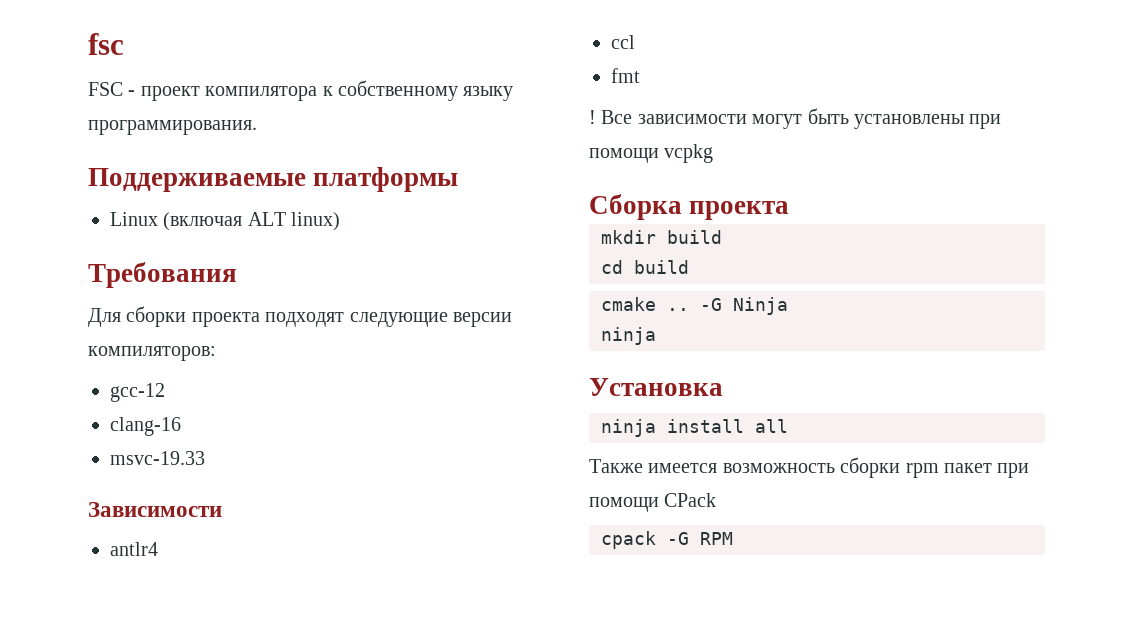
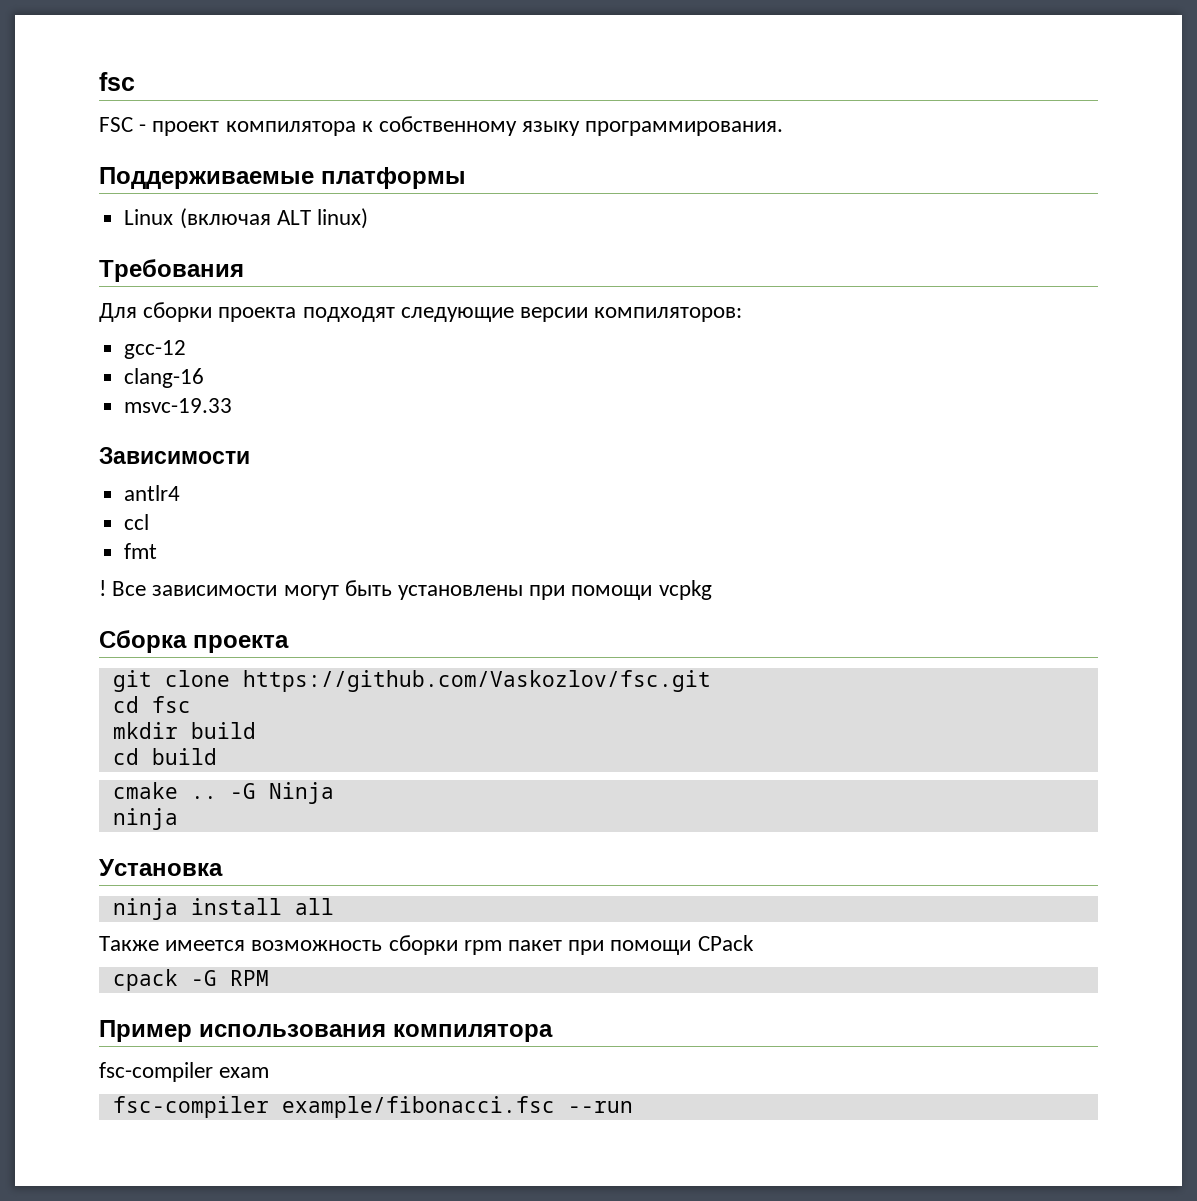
(790, 210) none -> [112,670,711,692] [112,696,191,713] // git clone https://github.com/Vaskozlov/fsc.git // cd fsc
(733, 538) none -> [99,1020,553,1042] [99,1062,270,1082] [112,1096,633,1118] // Пример использования компилятора // fsc-compiler exam // fsc-compiler example/fibonacci.fsc --run

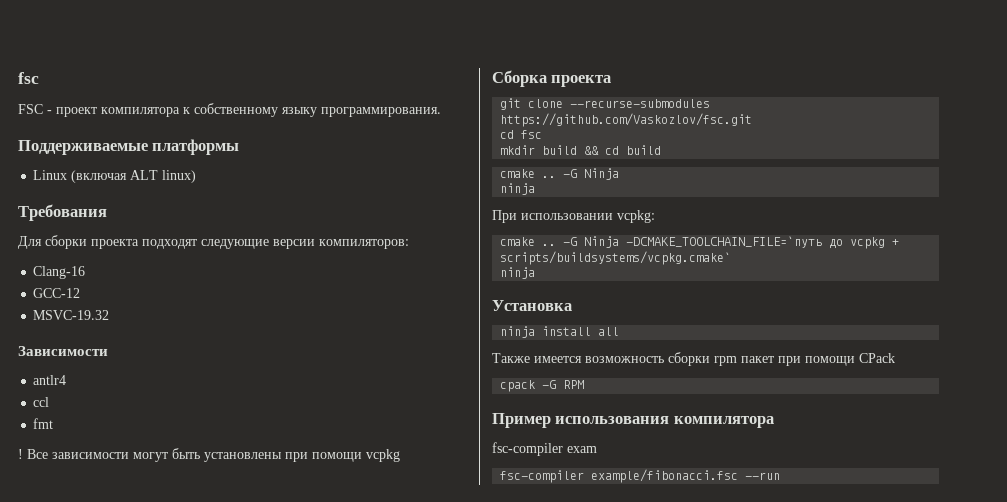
[124,340,187,359] [124,368,205,388] [124,398,233,413] gcc-12 // clang-16 // msvc-19.33 -> [33,266,86,279] [33,288,81,298] [33,310,110,320] Clang-16 // GCC-12 // MSVC-19.32
(230, 678) none -> [570,99,711,108] --recurse-submodules
(256, 730) // -> [584,146,600,155] &&
(178, 819) none -> [492,210,655,223] [500,236,900,249] [500,251,732,265] [500,267,536,279] // При использовании vcpkg: // cmake .. -G Ninja -DCMAKE_TOOLCHAIN_FILE=`путь до vcpkg + scripts/buildsystems/vcpkg.cmake` // ninja

